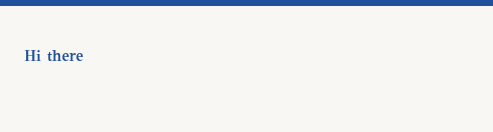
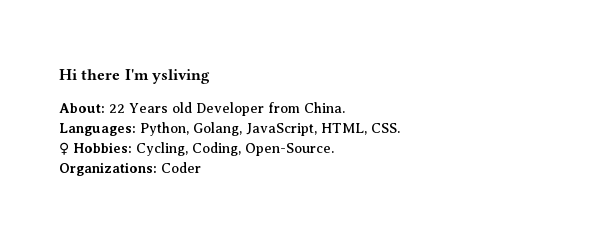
(83, 56) none -> [124,69,210,84] [59,102,345,116] [59,122,400,136] [59,142,334,156] [59,162,201,176] I'm ysliving // About: 22 Years old Developer from China. // Languages: Python, Golang, JavaScript, HTML, CSS. // ♀ Hobbies: Cycling, Coding, Open-Source. // Organizations: Coder

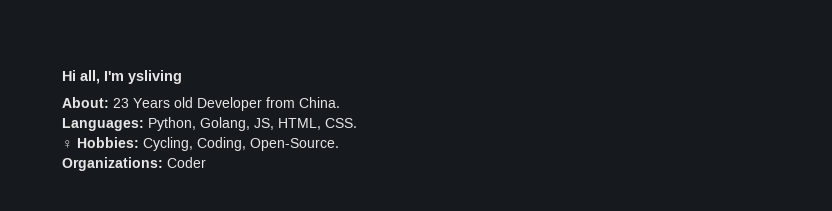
[81,69,121,80] there -> [80,70,100,84] all,
[109,104,125,113] 22 -> [113,98,129,108] 23
[246,123,317,136] JavaScript, -> [254,118,274,130] JS,

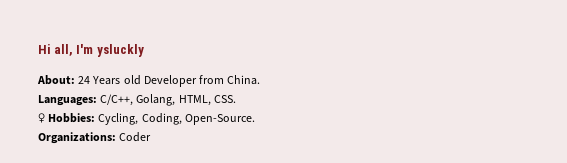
[128,70,182,84] ysliving -> [96,44,144,57] ysluckly
[113,98,129,108] 23 -> [78,76,91,84] 24
[148,117,274,131] Python, Golang, JS, -> [100,94,176,106] C/C++, Golang,

